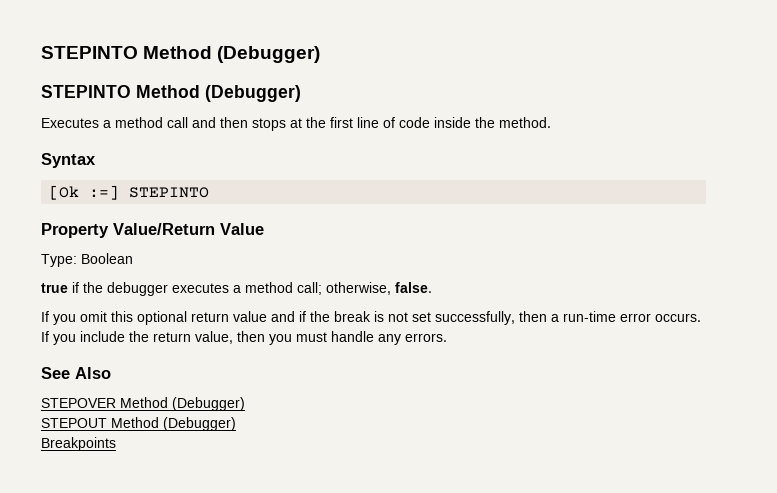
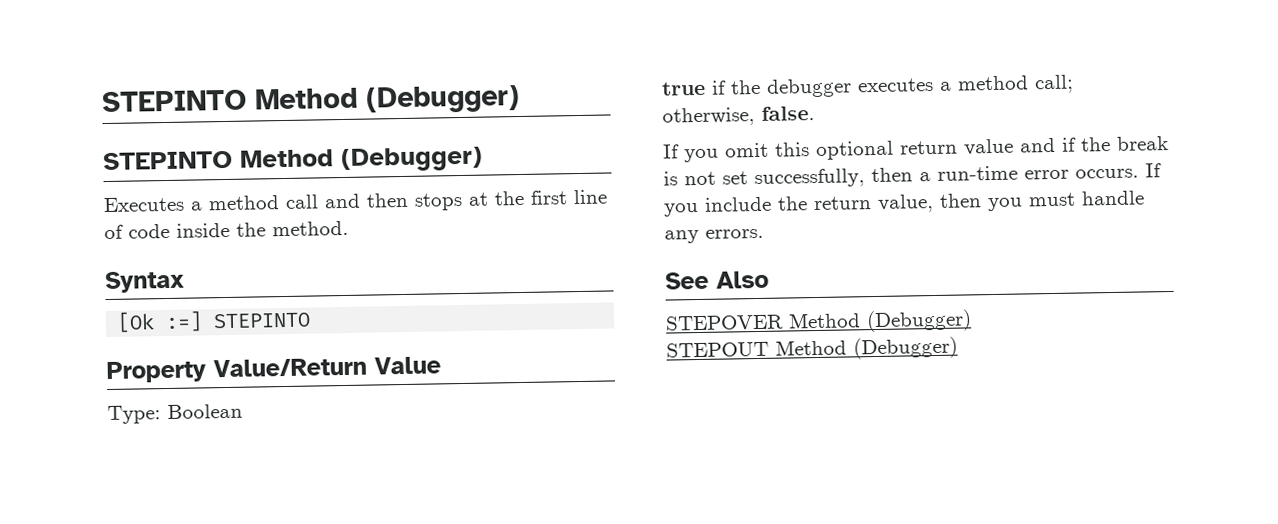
[41,437,116,451] // Breakpoints -> (958, 348) none

